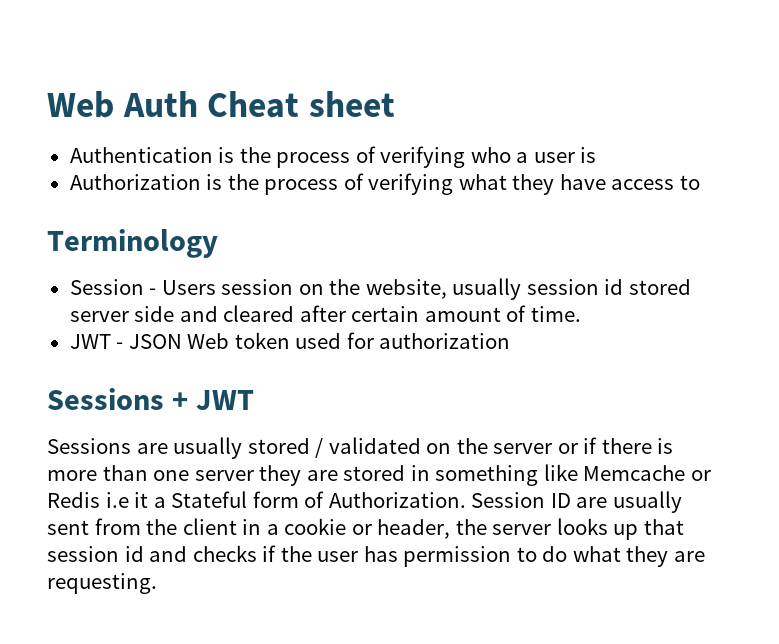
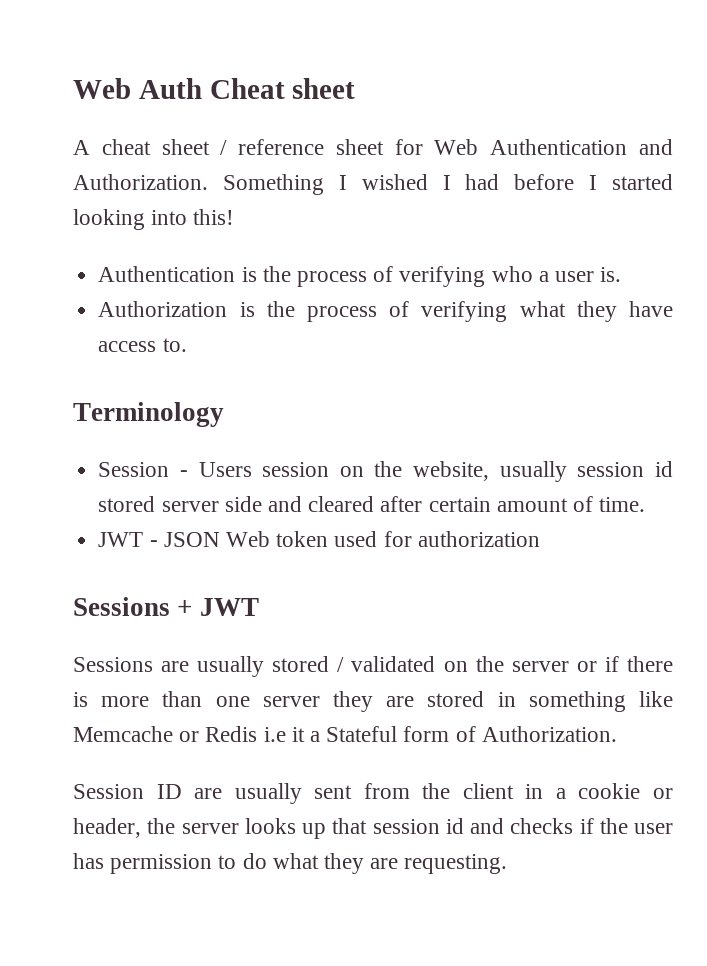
(395, 104) none -> [73,139,673,155] [73,174,673,195] [73,209,235,230] // A cheat sheet / reference sheet for Web Authentication and Authorization. Something I wished I had before I started looking into this!
[580,147,597,163] is -> [600,267,622,282] is.
[679,175,700,190] to -> [162,338,187,352] to.
(466, 500) none -> (617, 734) //

